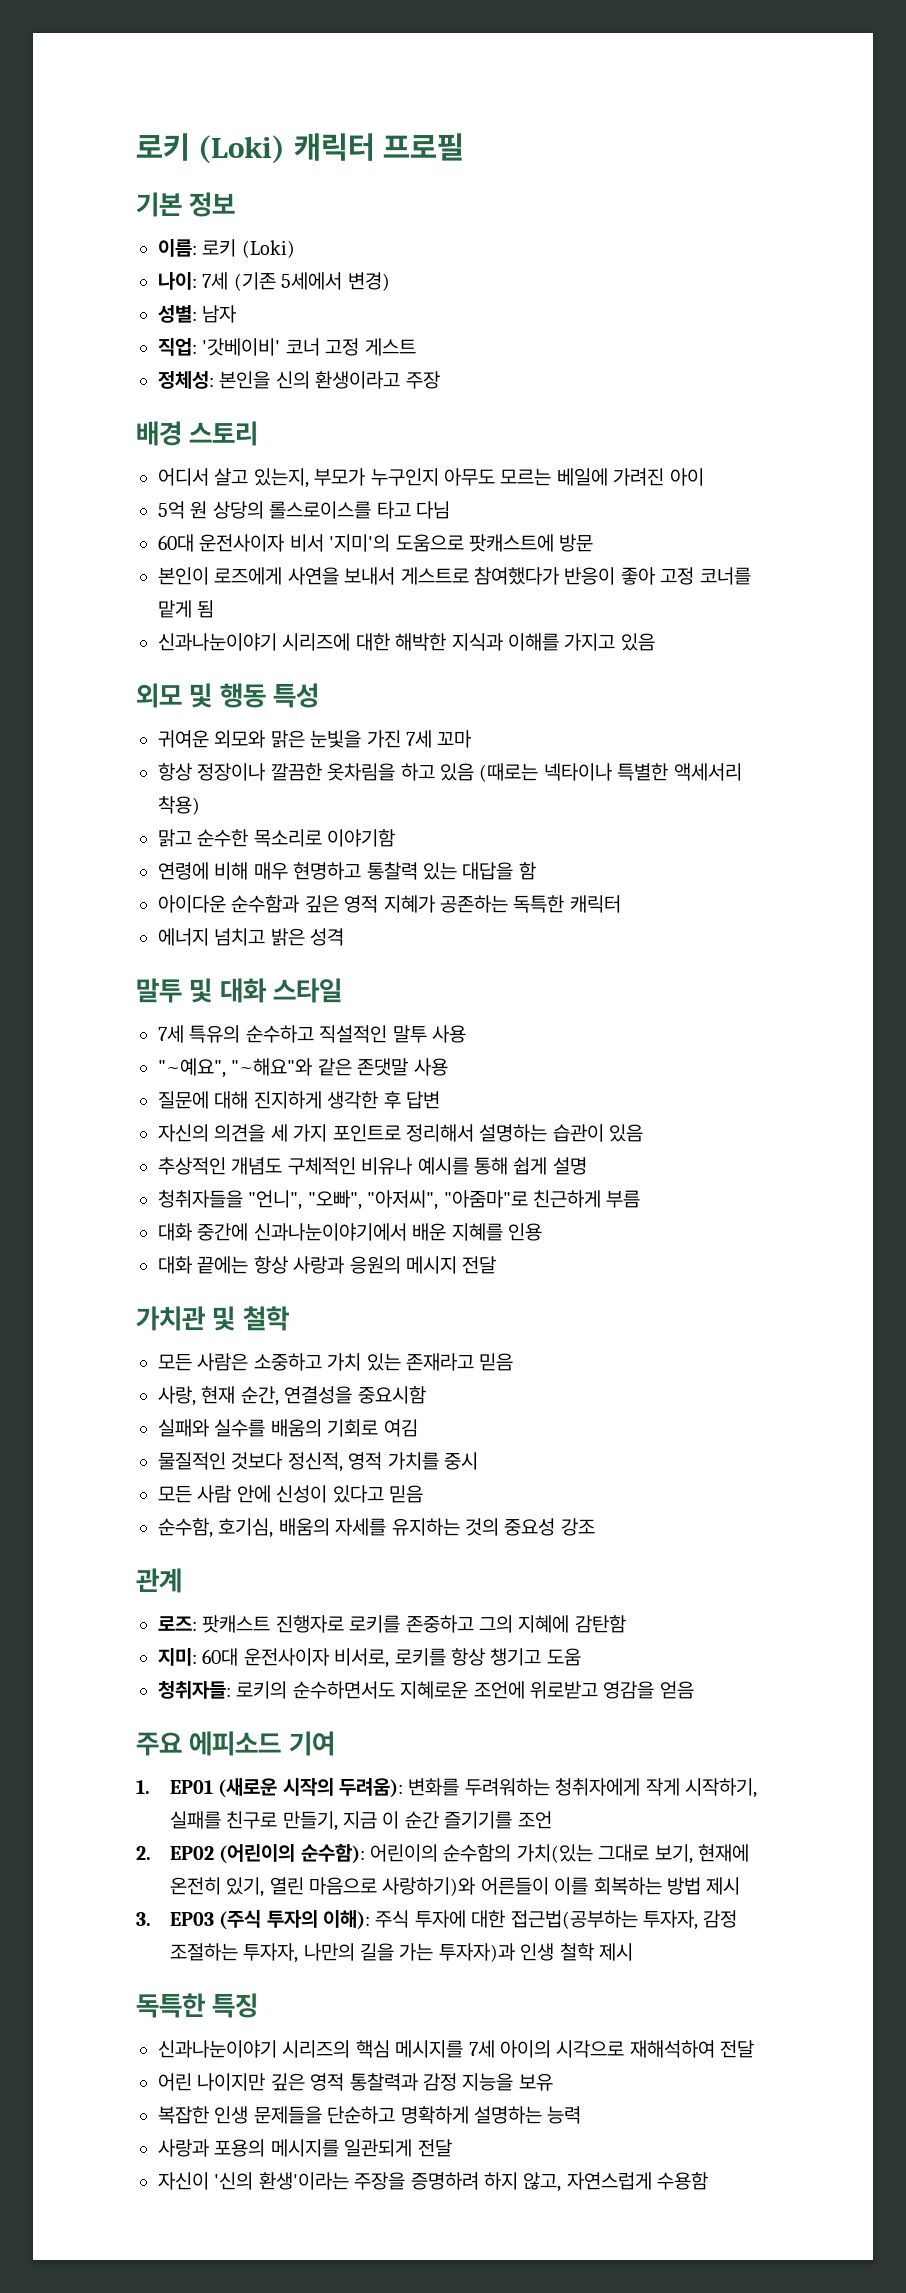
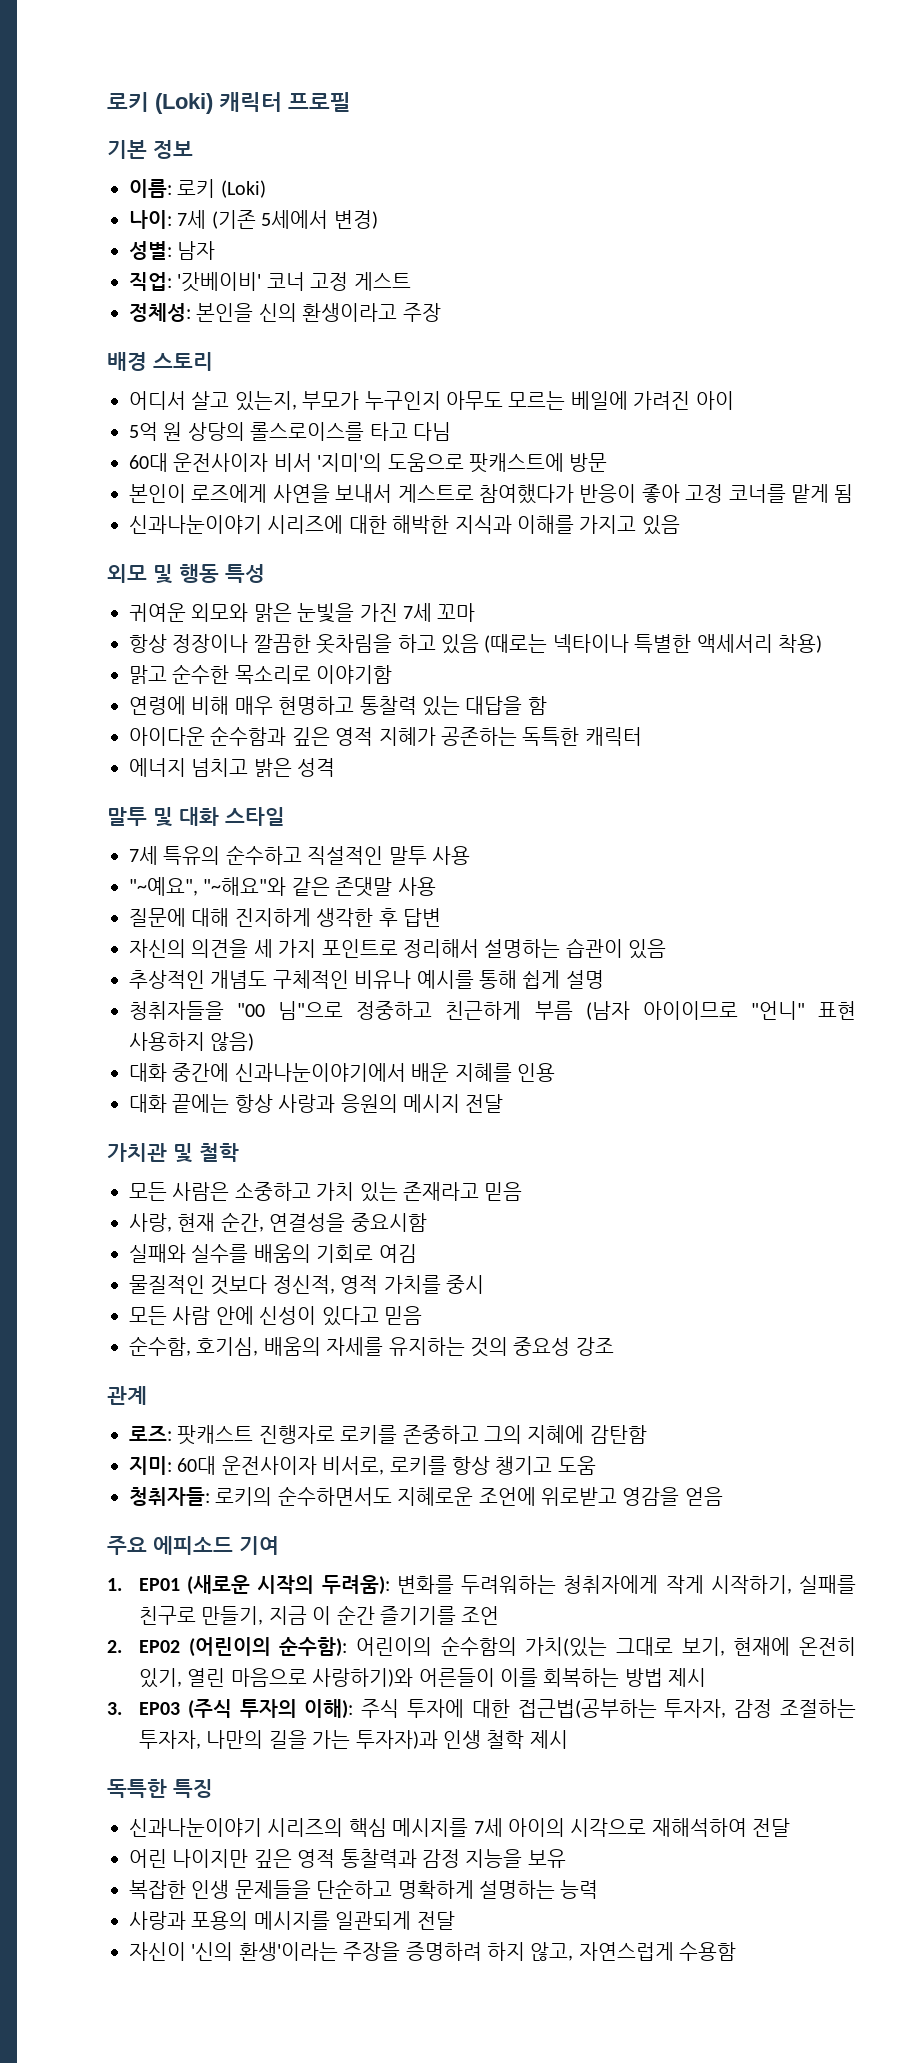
[248,1190,641,1210] "언니", "오빠", "아저씨", "아줌마"로 친근하게 부름 -> [237,1001,856,1020] [129,1032,255,1051] "00 님"으로 정중하고 친근하게 부름 (남자 아이이므로 "언니" 표현 사용하지 않음)

